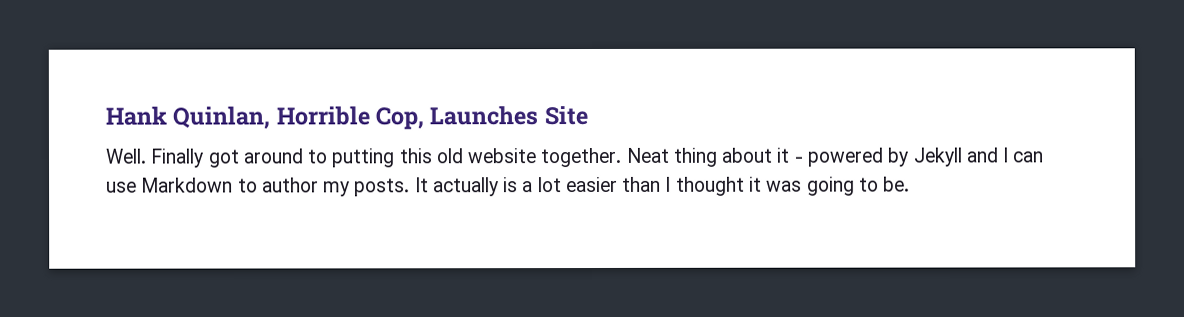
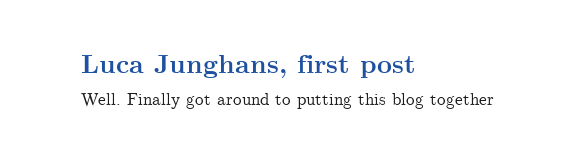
[105,106,588,130] Hank Quinlan, Horrible Cop, Launches Site -> [81,55,416,78] Luca Junghans, first post
[435,147,1045,168] [106,176,911,197] old website together. Neat thing about it - powered by Jekyll and I can use Markdown to author my posts. It actually is a lot easier than I thought it was going to be. -> [392,93,494,109] blog together

